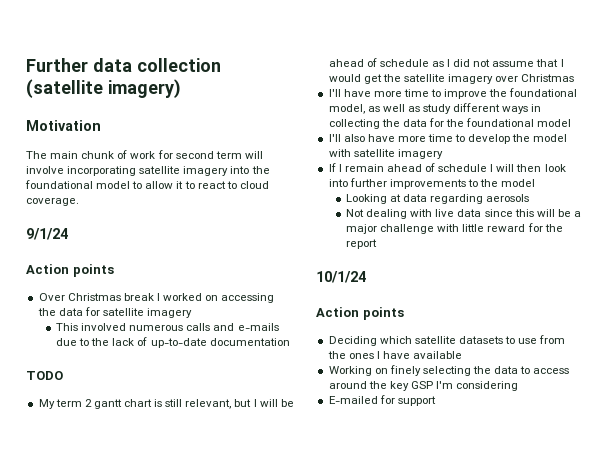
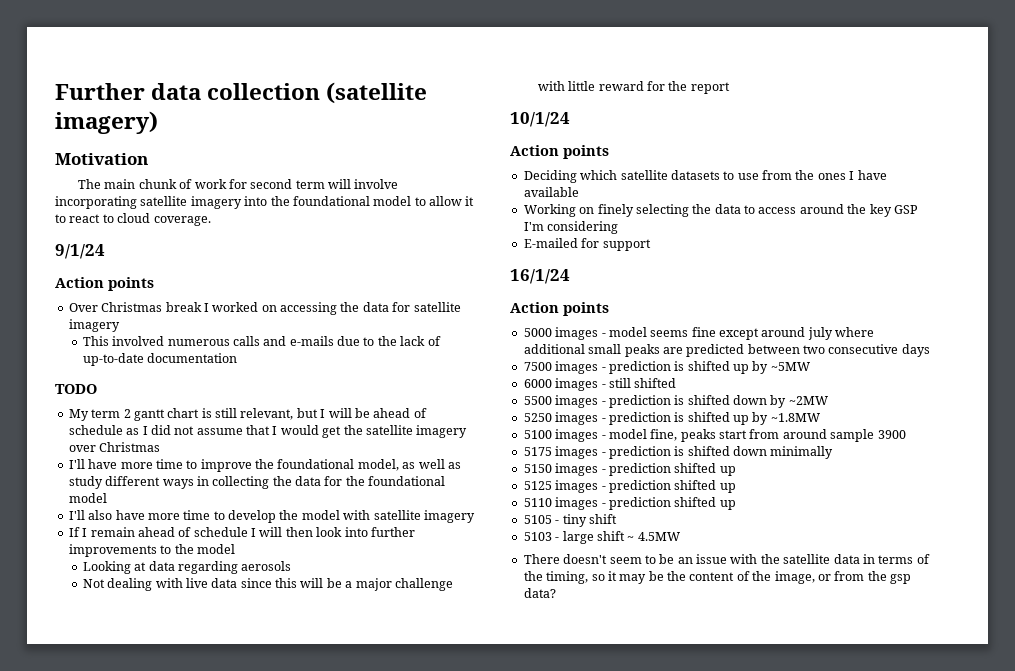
(436, 401) none -> [510,269,570,284] [510,302,609,316] [523,327,875,340] [523,344,930,357] [523,361,810,374] [523,378,677,391] [523,395,828,408] [523,412,820,425] [523,429,906,442] [523,446,834,459] [523,463,736,476] [523,480,736,493] [523,497,736,510] [523,514,617,527] [523,531,680,544] [523,554,930,564] [523,571,911,584] [523,588,556,598] // 16/1/24 // Action points // 5000 images - model seems fine except around july where additional small peaks are predicted between two consecutive days // 7500 images - prediction is shifted up by ~5MW // 6000 images - still shifted // 5500 images - prediction is shifted down by ~2MW // 5250 images - prediction is shifted up by ~1.8MW // 5100 images - model fine, peaks start from around sample 3900 // 5175 images - prediction is shifted down minimally // 5150 images - prediction shifted up // 5125 images - prediction shifted up // 5110 images - prediction shifted up // 5105 - tiny shift // 5103 - large shift ~ 4.5MW // There doesn't seem to be an issue with the satellite data in terms of the timing, so it may be the content of the image, or from the gsp data?

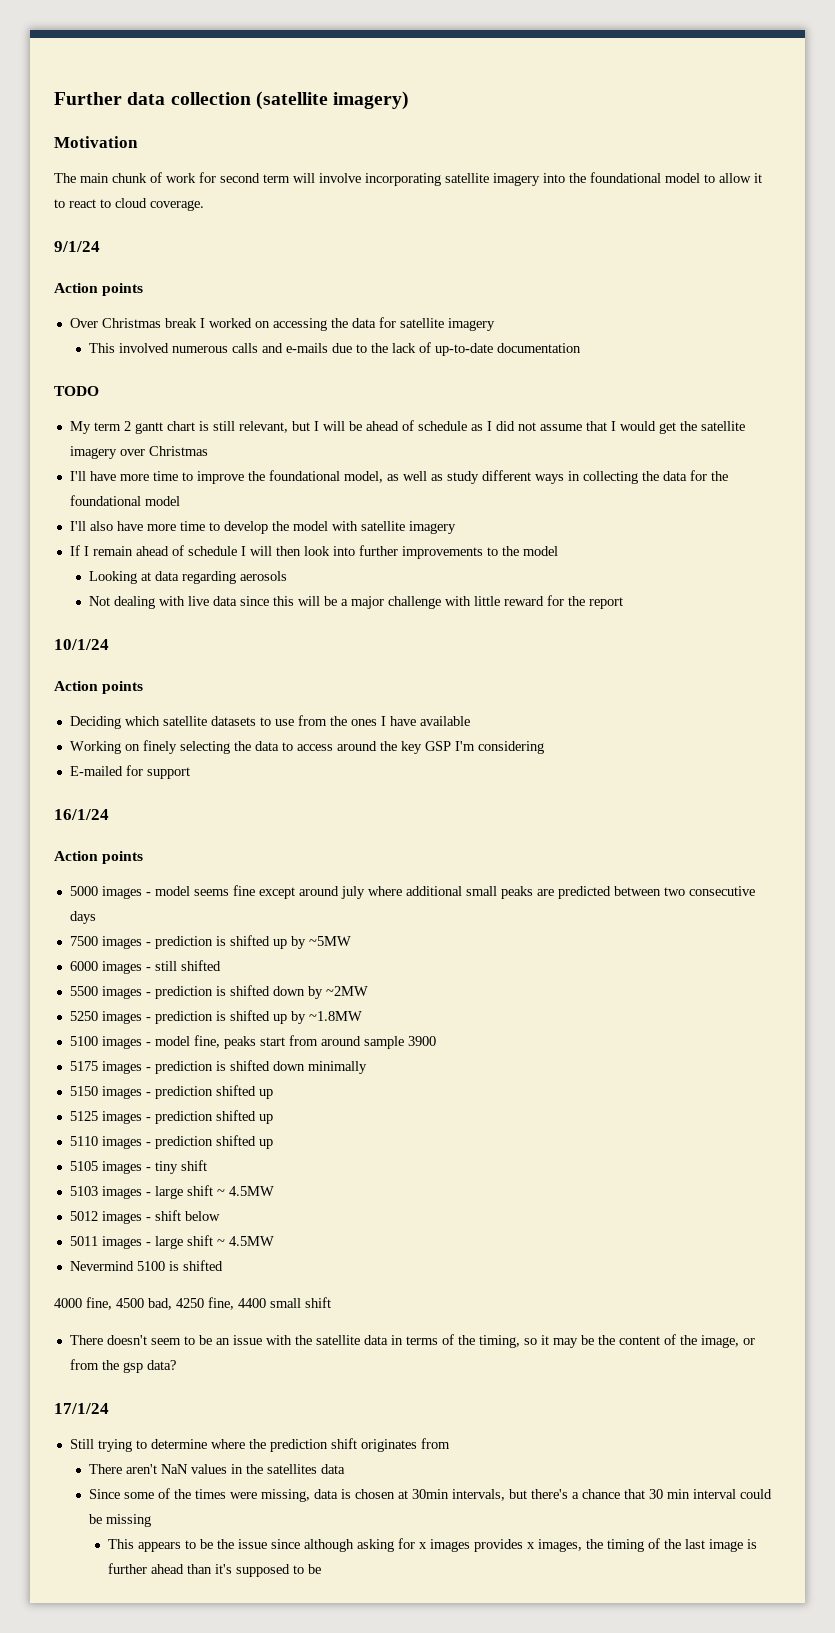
(552, 519) none -> [101,1161,142,1174] images
[555,531,680,544] - large shift ~ 4.5MW -> [101,1185,274,1199] [69,1210,220,1224] [69,1235,274,1249] [69,1260,223,1271] [54,1297,331,1310] images - large shift ~ 4.5MW // 5012 images - shift below // 5011 images - large shift ~ 4.5MW // Nevermind 5100 is shifted // 4000 fine, 4500 bad, 4250 fine, 4400 small shift
(556, 593) none -> [54,1403,109,1414] [69,1438,450,1452] [89,1464,346,1474] [89,1488,773,1502] [89,1514,152,1527] [108,1538,758,1552] [108,1563,322,1577] // 17/1/24 // Still trying to determine where the prediction shift originates from // There aren't NaN values in the satellites data // Since some of the times were missing, data is chosen at 30min intervals, but there's a chance that 30 min interval could be missing // This appears to be the issue since although asking for x images provides x images, the timing of the last image is further ahead than it's supposed to be

